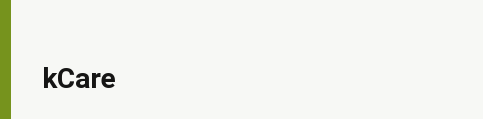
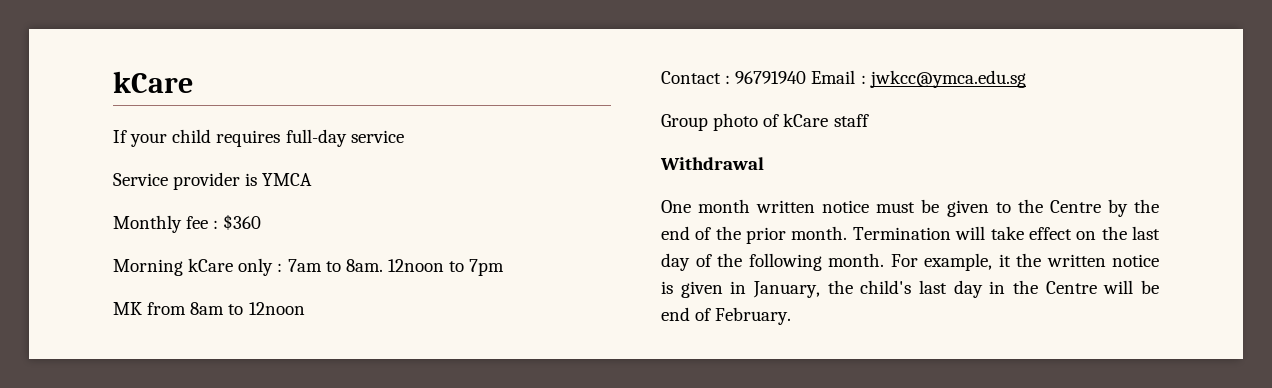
[42,67,116,88] kCare -> [113,71,193,93] [113,129,404,147] [113,172,313,190] [113,214,262,233] [113,258,505,276] [113,302,305,315] [661,70,1026,88] [661,113,869,131] [660,157,764,170] [661,199,1159,217] [661,226,1160,244] [661,253,1159,271] [661,280,1159,298] [661,307,792,325] kCare // If your child requires full-day service // Service provider is YMCA // Monthly fee : $360 // Morning kCare only : 7am to 8am. 12noon to 7pm // MK from 8am to 12noon // Contact : 96791940 Email : jwkcc@ymca.edu.sg // Group photo of kCare staff // Withdrawal // One month written notice must be given to the Centre by the end of the prior month. Termination will take effect on the last day of the following month. For example, it the written notice is given in January, the child's last day in the Centre will be end of February.

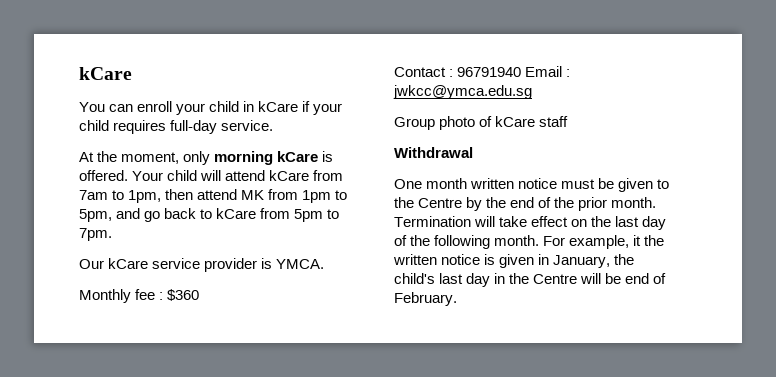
[113,129,347,147] If your child requires full-day -> [79,101,343,115] [79,120,274,134] [79,151,334,165] [79,170,344,181] [79,189,348,203] [79,208,340,222] [79,228,112,241] [79,258,149,269] You can enroll your child in kCare if your child requires full-day service. // At the moment, only morning kCare is offered. Your child will attend kCare from 7am to 1pm, then attend MK from 1pm to 5pm, and go back to kCare from 5pm to 7pm. // Our kCare
[113,173,168,186] // Service -> (201, 263) none
[262,173,313,186] YMCA -> [276,259,325,269] YMCA.
[113,258,505,276] [113,302,305,315] // Morning kCare only : 7am to 8am. 12noon to 7pm // MK from 8am to 12noon -> (200, 295) none

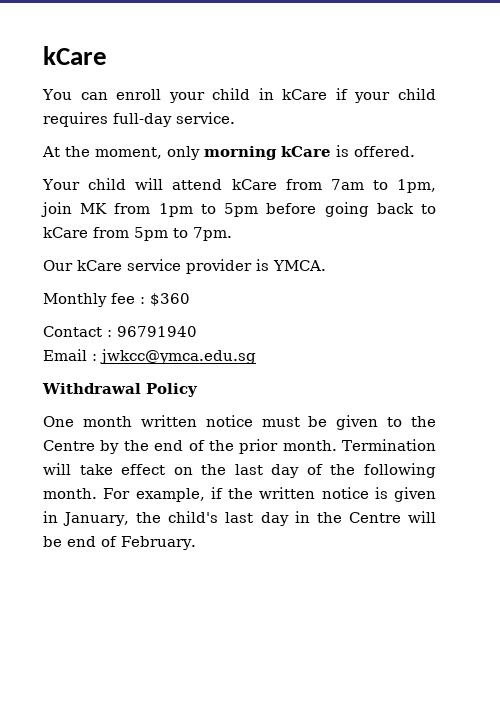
(128, 175) none -> (415, 151) //
[165,189,238,200] then attend -> [41,202,72,217] join
[79,208,161,222] 5pm, and go -> [224,202,369,217] 5pm before going
(522, 72) none -> (197, 331) //
[394,116,569,130] // Group photo of kCare staff -> (256, 356) none
(473, 152) none -> [146,383,198,397] Policy
[633,235,642,246] it -> [210,487,223,499] if

